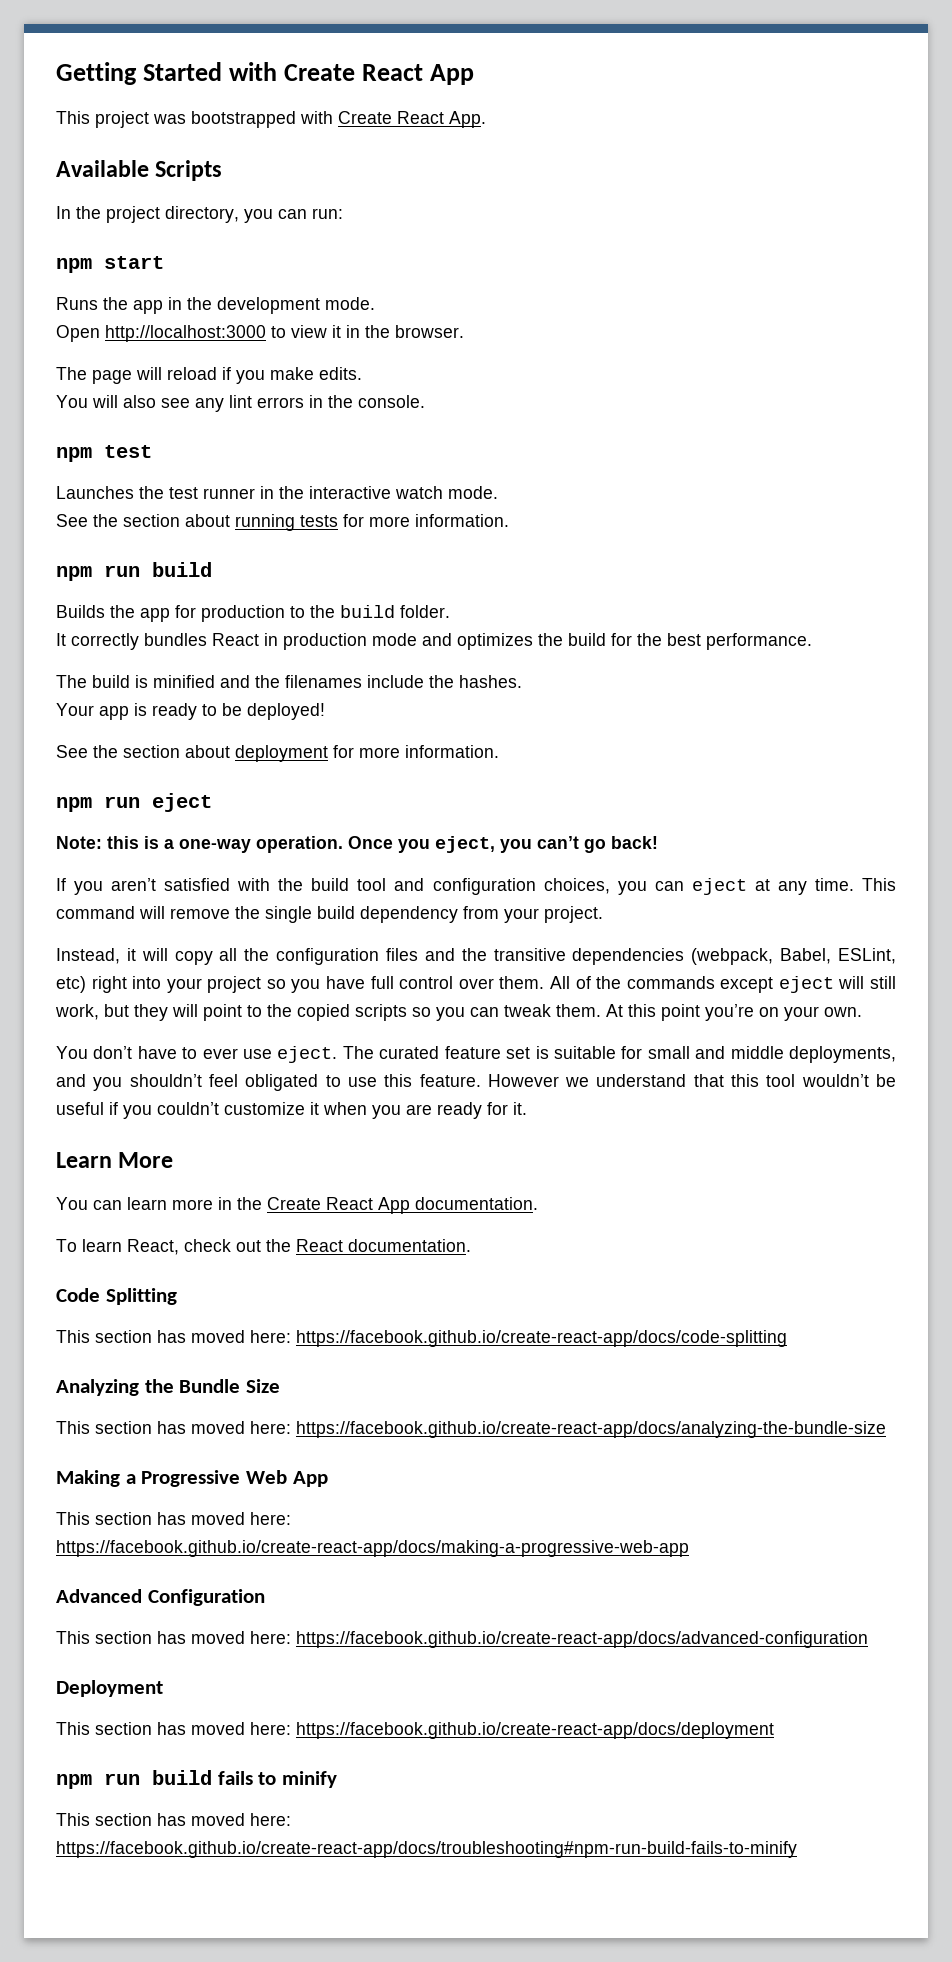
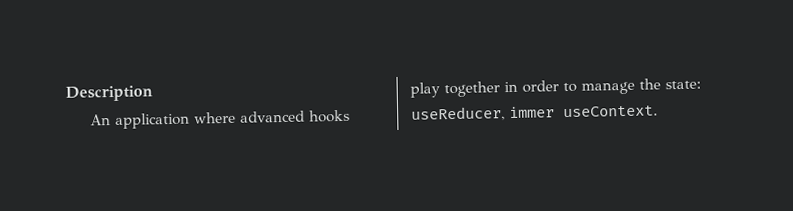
[56,62,475,85] [56,111,486,128] [56,160,223,181] [56,206,343,223] [56,256,164,273] [56,297,375,314] [56,325,464,342] [56,367,362,384] [56,395,425,412] [56,445,152,462] [56,486,498,499] [56,514,509,531] [56,562,212,581] [56,605,450,622] [56,633,812,650] [56,675,522,688] [56,703,325,720] [56,745,499,762] [56,793,212,812] [56,836,658,853] [56,878,896,895] [56,906,603,923] [56,948,896,965] [56,976,896,993] [55,1004,862,1021] [56,1046,896,1063] [56,1074,896,1091] [56,1102,527,1119] [56,1152,174,1168] [56,1197,538,1214] [56,1239,471,1255] [56,1288,177,1305] [56,1330,787,1347] [56,1379,281,1396] [56,1421,886,1438] [56,1470,328,1487] [56,1512,291,1525] [56,1540,689,1557] [56,1589,265,1606] [56,1631,868,1648] [56,1680,163,1697] [56,1722,774,1739] [56,1770,338,1789] [56,1813,291,1826] [56,1841,797,1858] Getting Started with Create React App // This project was bootstrapped with Create React App. // Available Scripts // In the project directory, you can run: // npm start // Runs the app in the development mode. // Open http://localhost:3000 to view it in the browser. // The page will reload if you make edits. // You will also see any lint errors in the console. // npm test // Launches the test runner in the interactive watch mode. // See the section about running tests for more information. // npm run build // Builds the app for production to the build folder. // It correctly bundles React in production mode and optimizes the build for the best performance. // The build is minified and the filenames include the hashes. // Your app is ready to be deployed! // See the section about deployment for more information. // npm run eject // Note: this is a one-way operation. Once you eject, you can’t go back! // If you aren’t satisfied with the build tool and configuration choices, you can eject at any time. This command will remove the single build dependency from your project. // Instead, it will copy all the configuration files and the transitive dependencies (webpack, Babel, ESLint, etc) right into your project so you have full control over them. All of the commands except eject will still work, but they will point to the copied scripts so you can tweak them. At this point you’re on your own. // You don’t have to ever use eject. The curated feature set is suitable for small and middle deployments, and you shouldn’t feel obligated to use this feature. However we understand that this tool wouldn’t be useful if you couldn’t customize it when you are ready for it. // Learn More // You can learn more in the Create React App documentation. // To learn React, check out the React documentation. // Code Splitting // This section has moved here: https://facebook.github.io/create-react-app/docs/code-splitting // Analyzing the Bundle Size // This section has moved here: https://facebook.github.io/create-react-app/docs/analyzing-the-bundle-size // Making a Progressive Web App // This section has moved here: https://facebook.github.io/create-react-app/docs/making-a-progressive-web-app // Advanced Configuration // This section has moved here: https://facebook.github.io/create-react-app/docs/advanced-configuration // Deployment // This section has moved here: https://facebook.github.io/create-react-app/docs/deployment // npm run build fails to minify // This section has moved here: https://facebook.github.io/create-react-app/docs/troubleshooting#npm-run-build-fails-to-minify -> [65,85,153,102] [90,109,351,129] [410,78,701,98] [411,105,658,122] Description // An application where advanced hooks play together in order to manage the state: useReducer, immer useContext.

